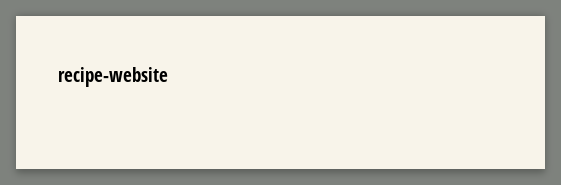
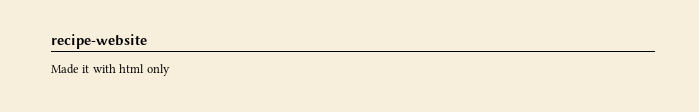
(168, 77) none -> [51,64,170,76] // Made it with html only

